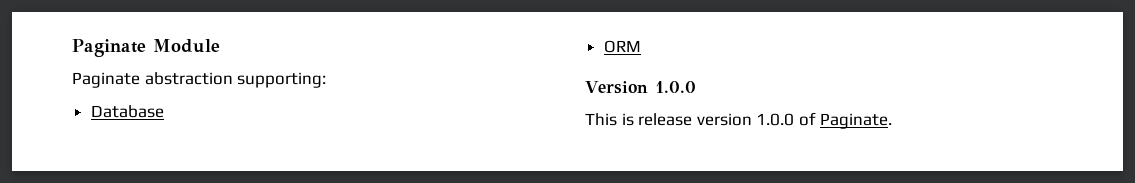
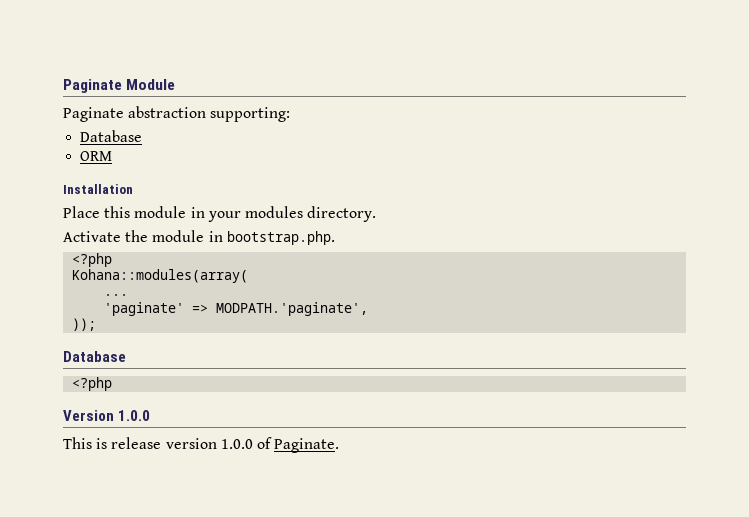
(641, 46) none -> [63,184,133,194] [63,206,377,222] [63,230,335,245] [72,253,113,267] [72,269,249,283] [104,294,129,296] [104,302,369,316] [72,318,97,331] [63,351,126,362] [72,377,113,391] // Installation // Place this module in your modules directory. // Activate the module in bootstrap.php. // <?php // Kohana::modules(array( // ... // 'paginate' => MODPATH.'paginate', // )); // Database // <?php

